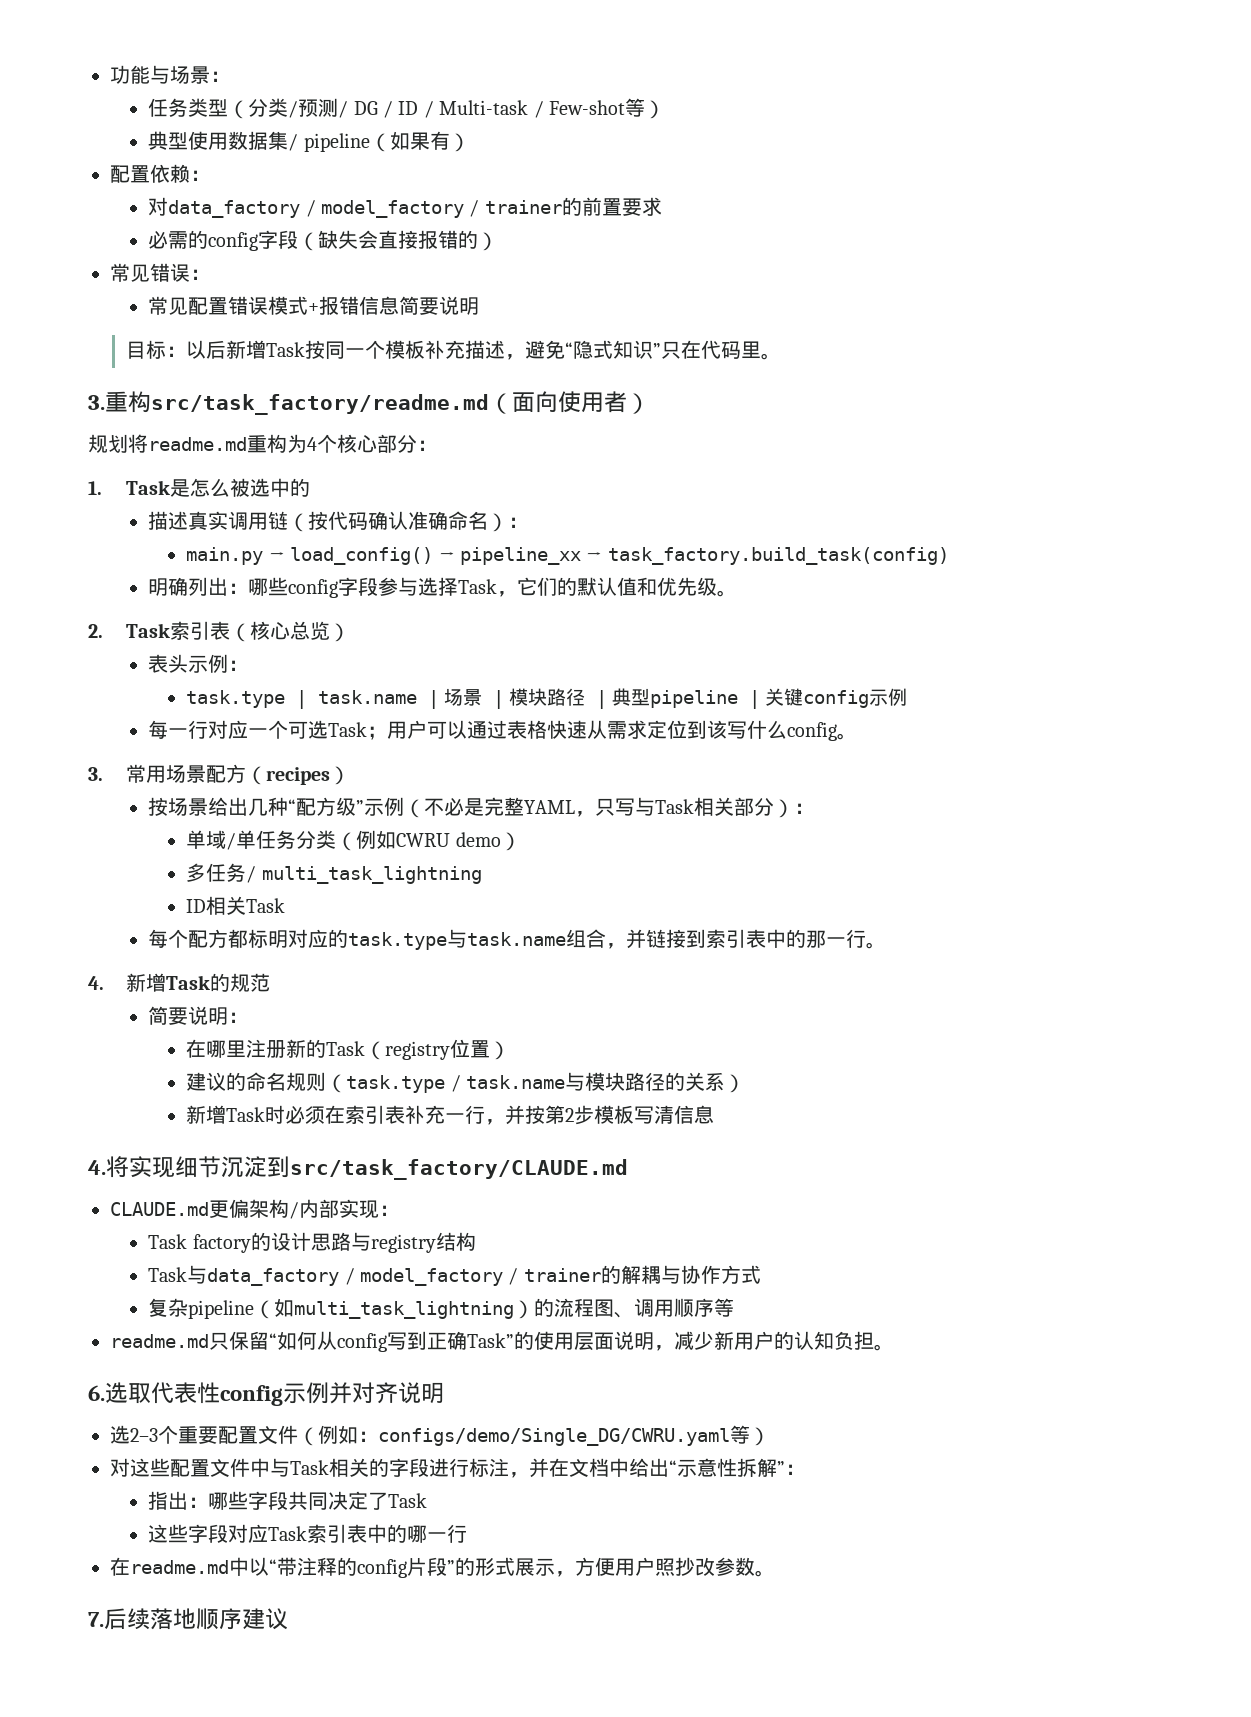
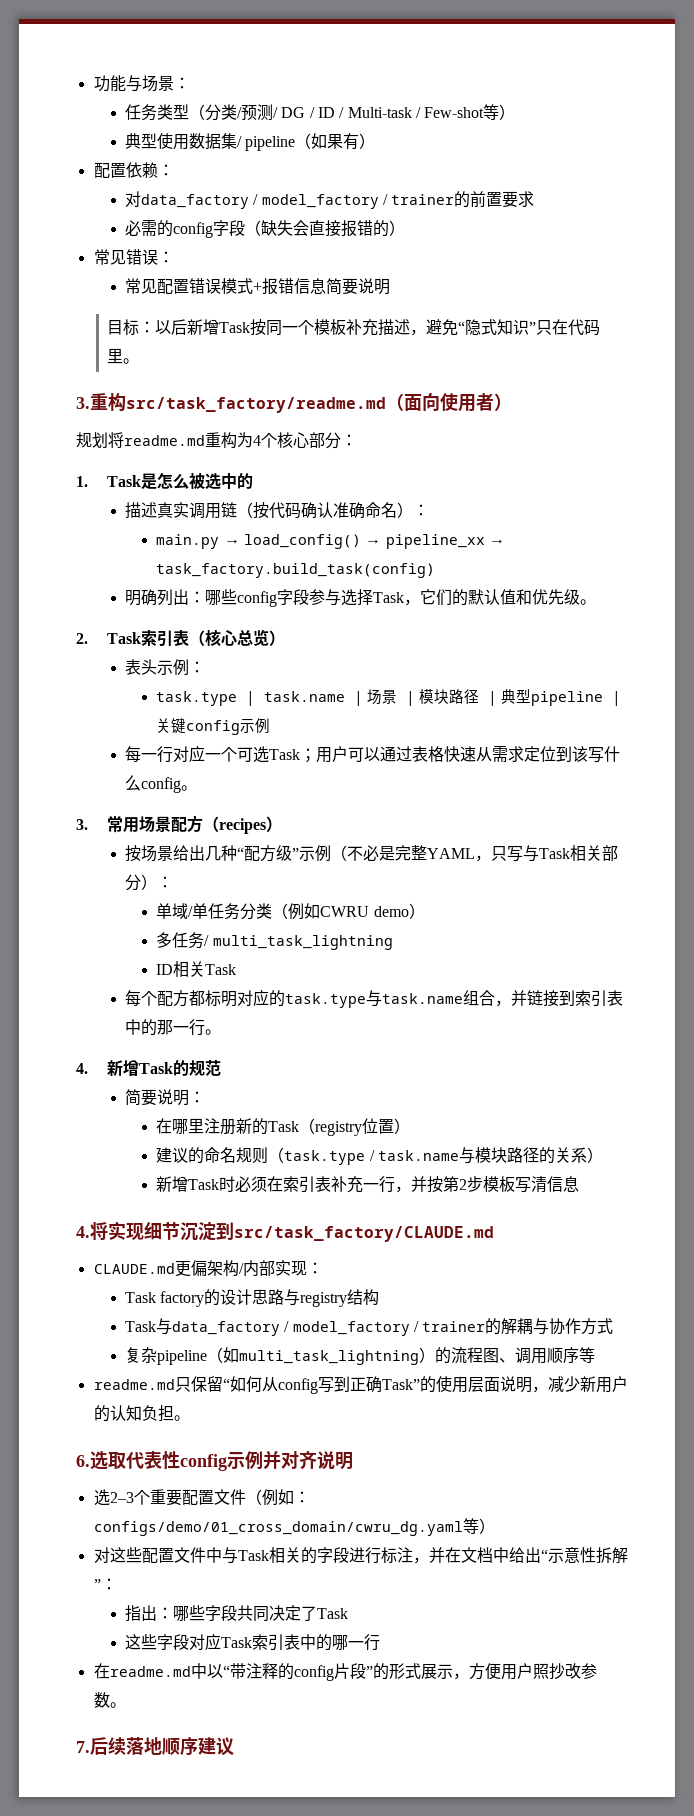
[378,1428,730,1446] configs/demo/Single_DG/CWRU.yaml -> [93,1521,463,1536] configs/demo/01_cross_domain/cwru_dg.yaml

